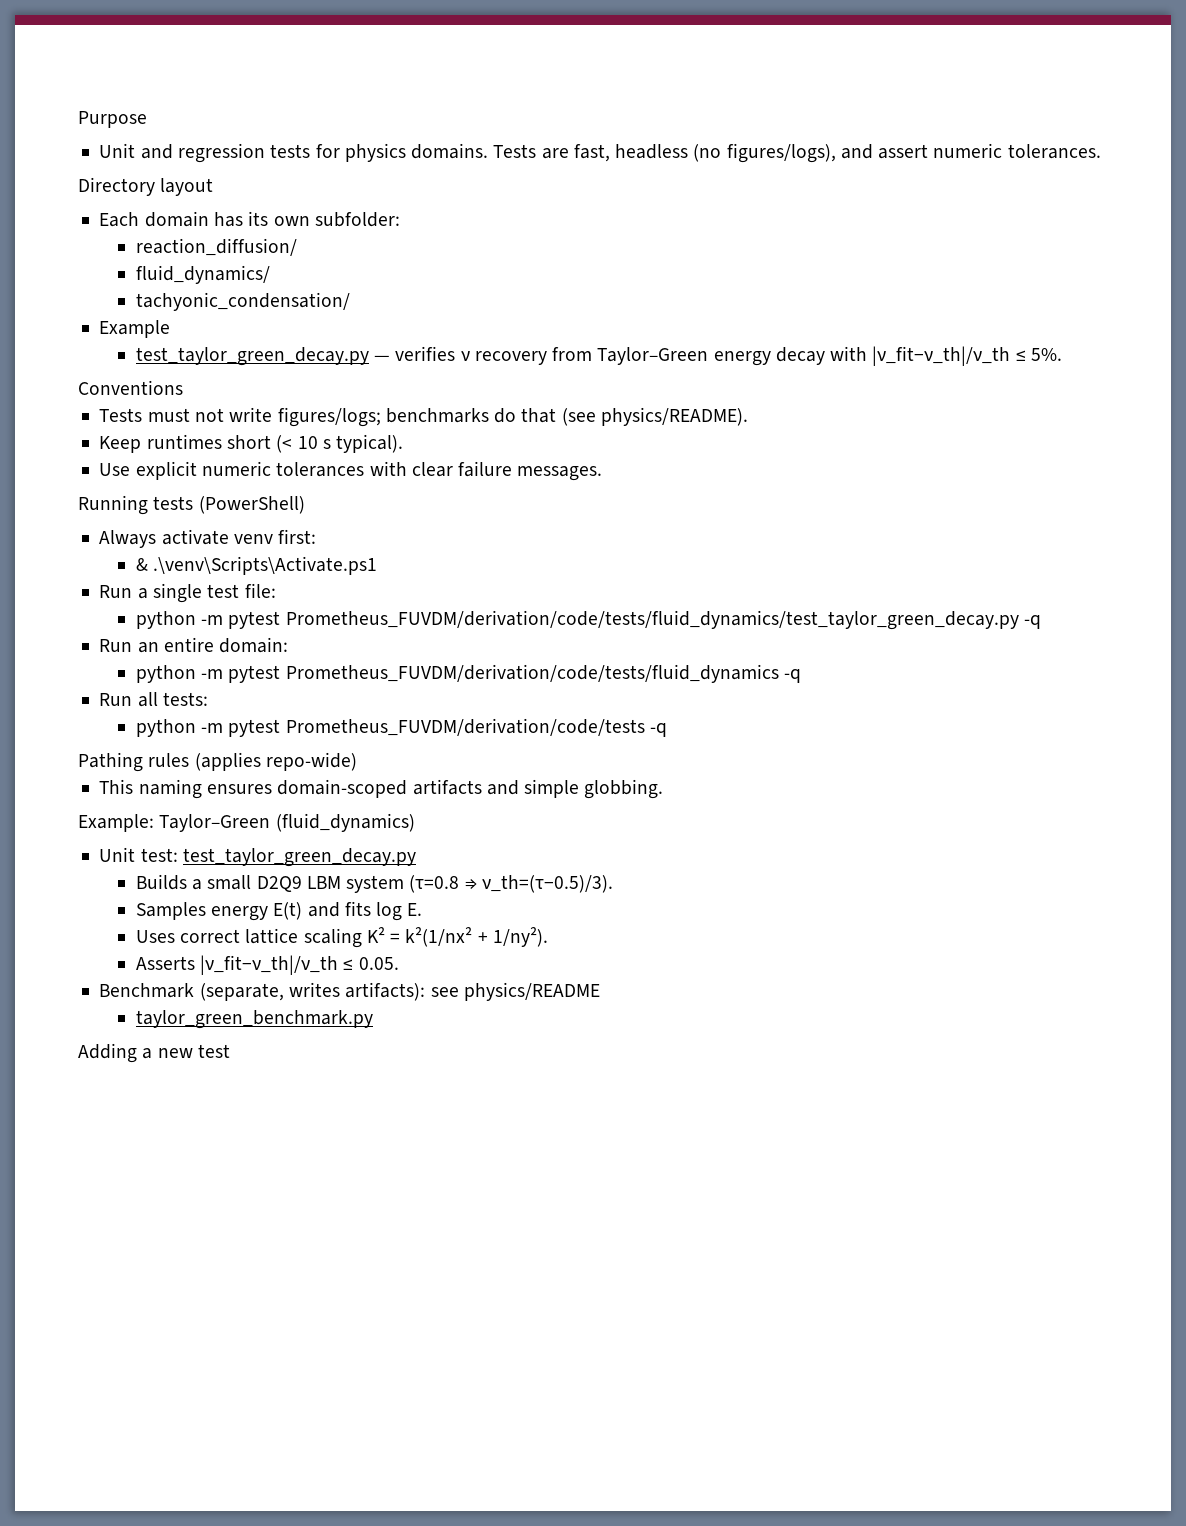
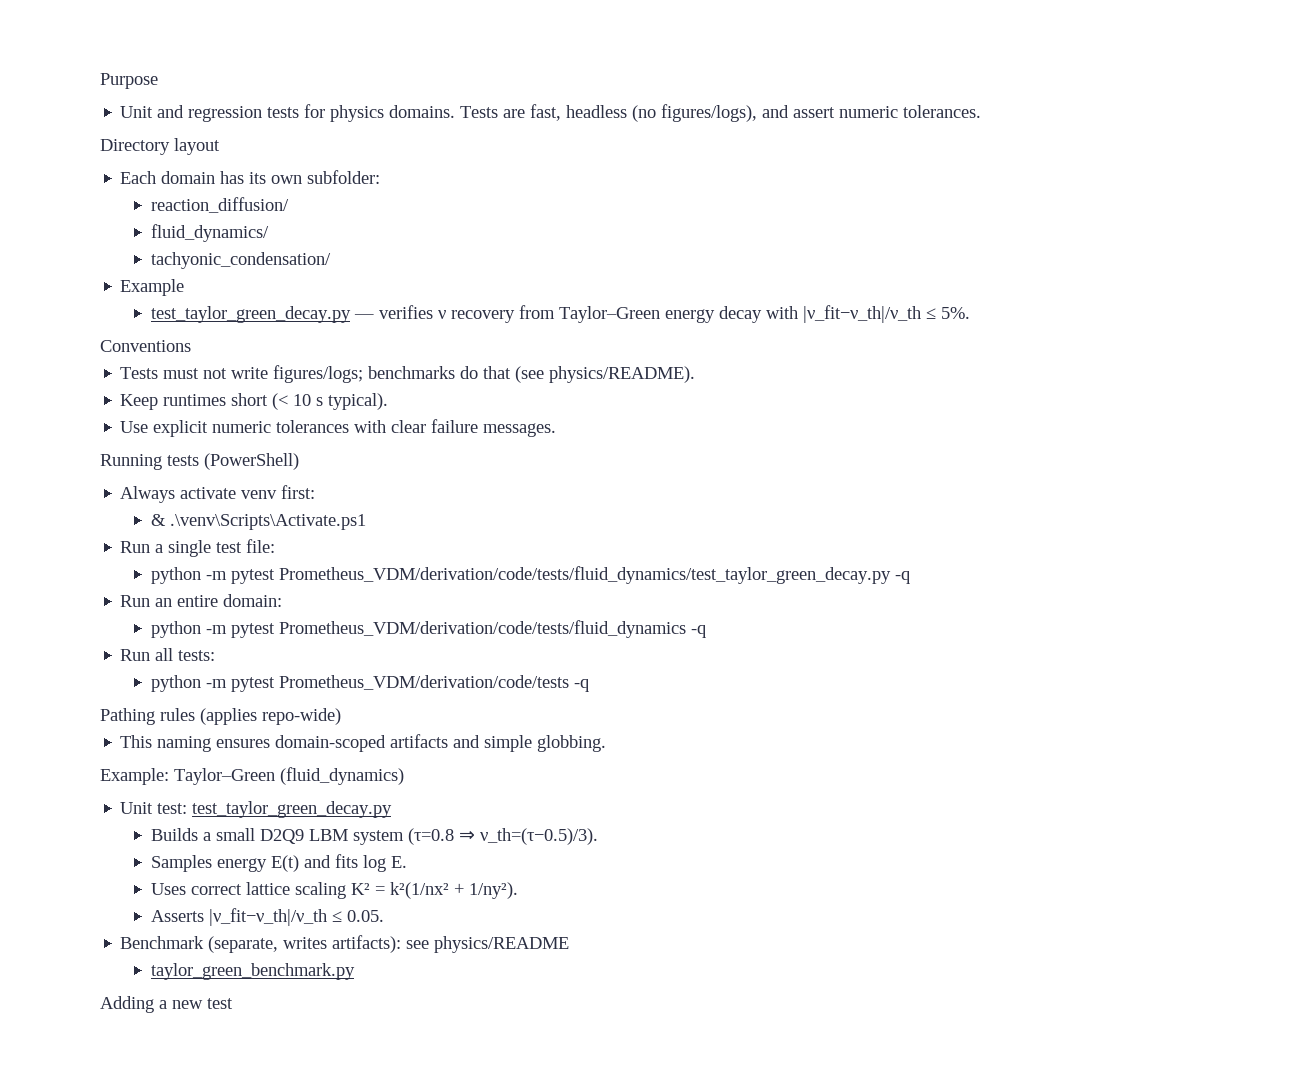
[285,610,1019,630] Prometheus_FUVDM/derivation/code/tests/fluid_dynamics/test_taylor_green_decay.py -> [278,566,891,584] Prometheus_VDM/derivation/code/tests/fluid_dynamics/test_taylor_green_decay.py
[285,664,779,683] Prometheus_FUVDM/derivation/code/tests/fluid_dynamics -> [278,620,686,638] Prometheus_VDM/derivation/code/tests/fluid_dynamics
[285,718,645,736] Prometheus_FUVDM/derivation/code/tests -> [278,675,569,690] Prometheus_VDM/derivation/code/tests

